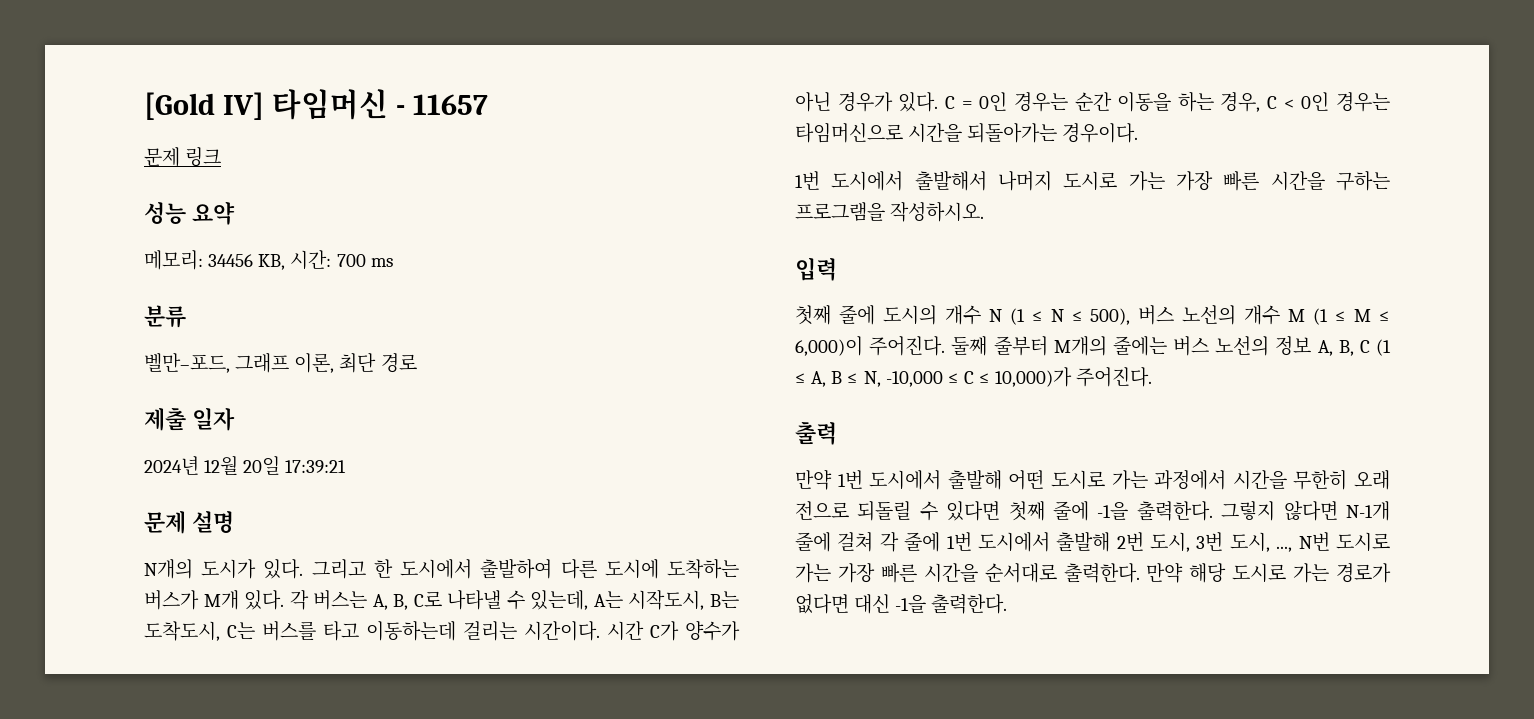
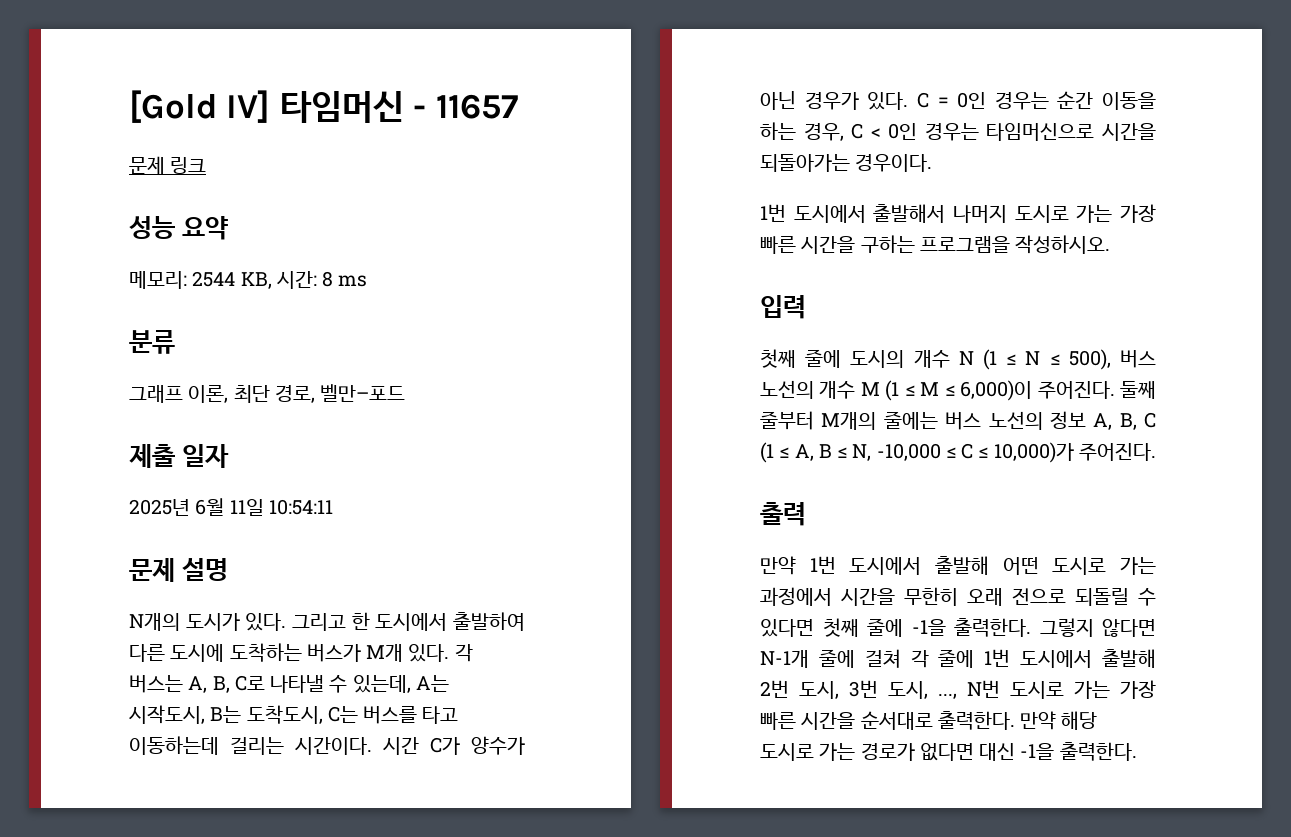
[208,254,254,267] 34456 -> [192,271,236,287] 2544
[336,254,366,267] 700 -> [322,271,334,287] 8
[144,353,230,373] 벨만–포드, -> (175, 342) none
[380,353,417,373] 경로 -> [274,384,406,403] 경로, 벨만–포드
[144,455,347,475] 2024년 12월 20일 17:39:21 -> [129,498,333,516] 2025년 6월 11일 10:54:11

